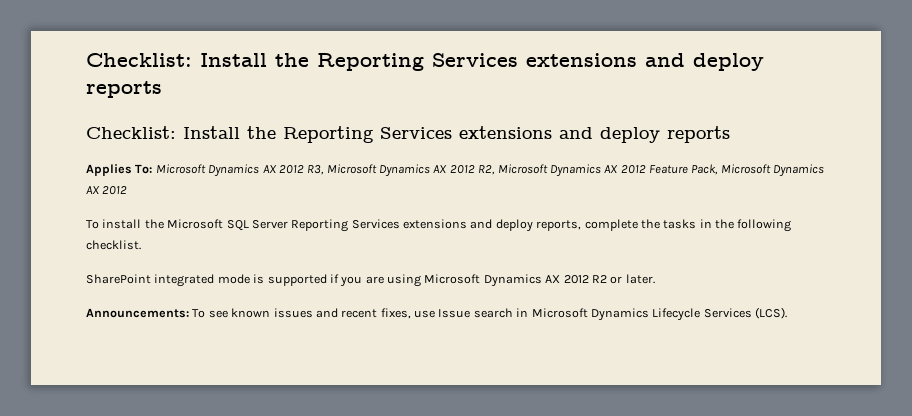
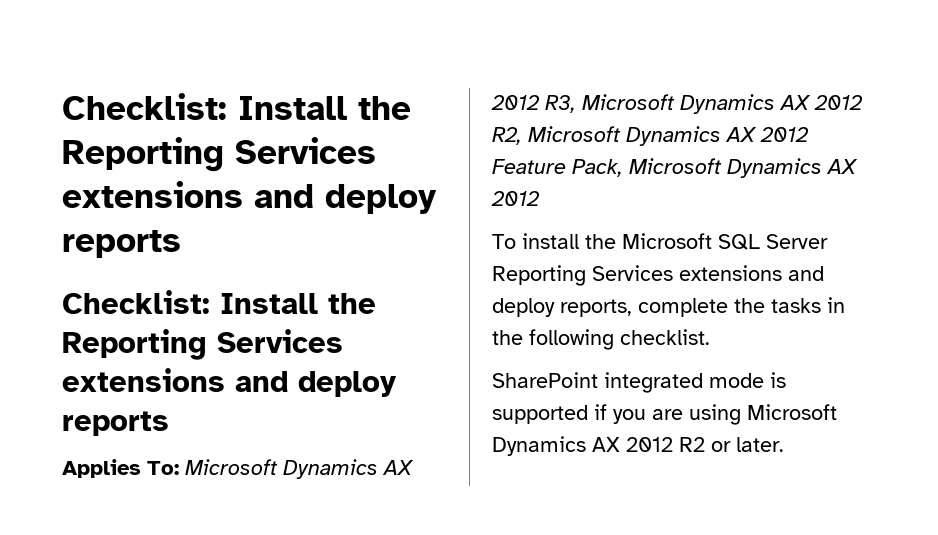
[86,307,787,321] // Announcements: To see known issues and recent fixes, use Issue search in Microsoft Dynamics Lifecycle Services (LCS). -> (784, 444) none

